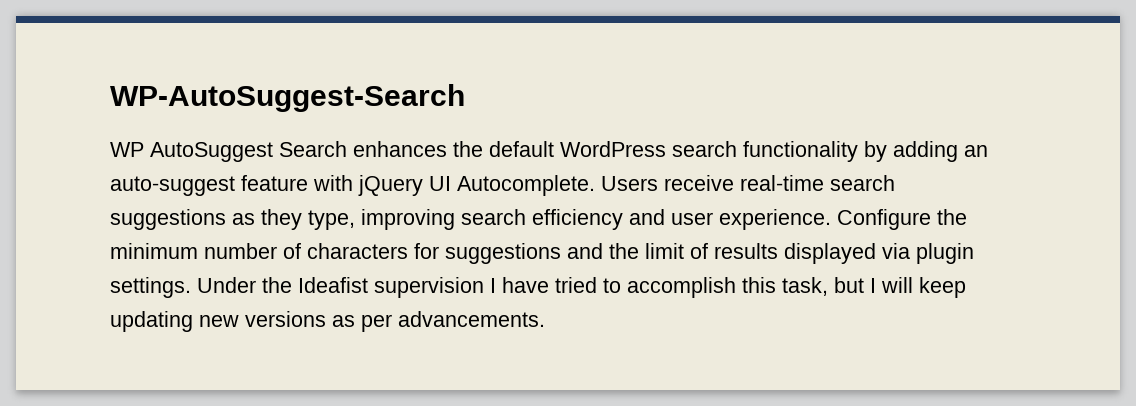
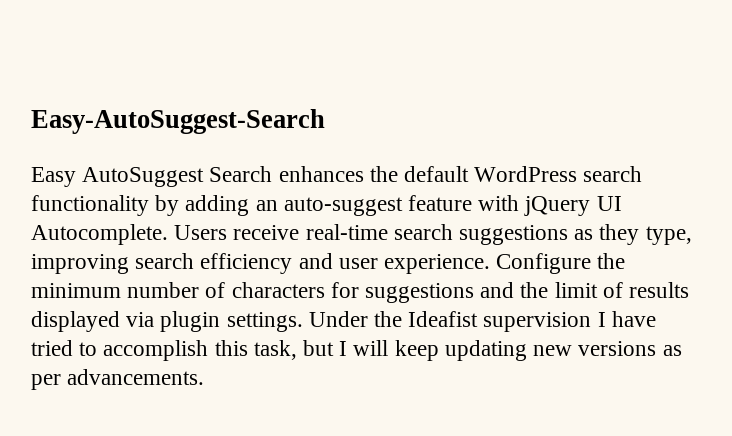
[110,84,465,112] [110,142,144,157] WP-AutoSuggest-Search // WP -> [31,109,325,134] [31,167,76,187] Easy-AutoSuggest-Search // Easy

